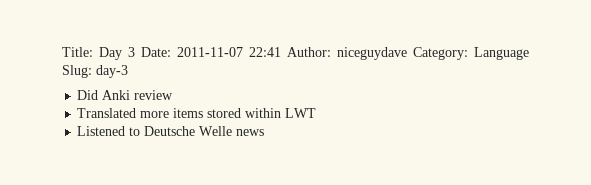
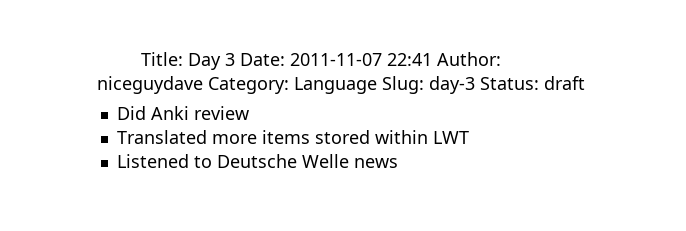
(128, 71) none -> [480,76,585,90] Status: draft

